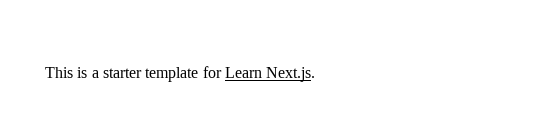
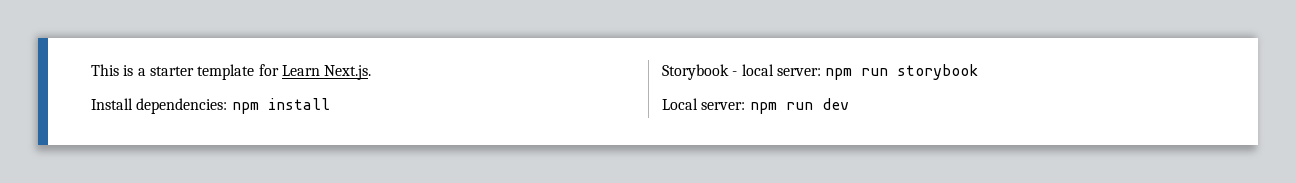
(316, 74) none -> [91,98,330,114] [662,64,979,80] [662,98,849,114] // Install dependencies: npm install // Storybook - local server: npm run storybook // Local server: npm run dev

